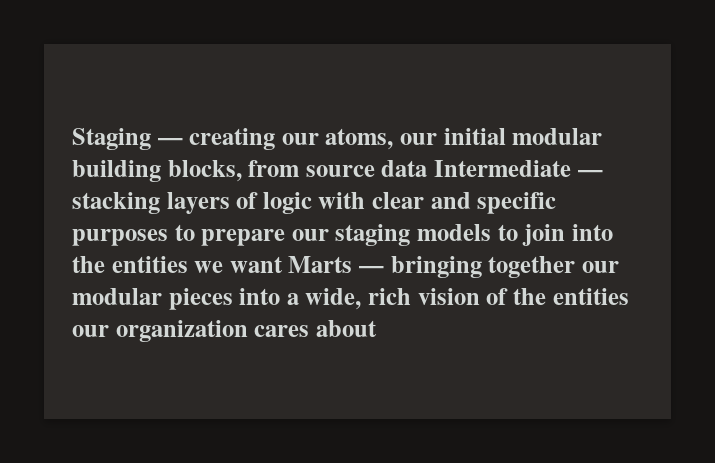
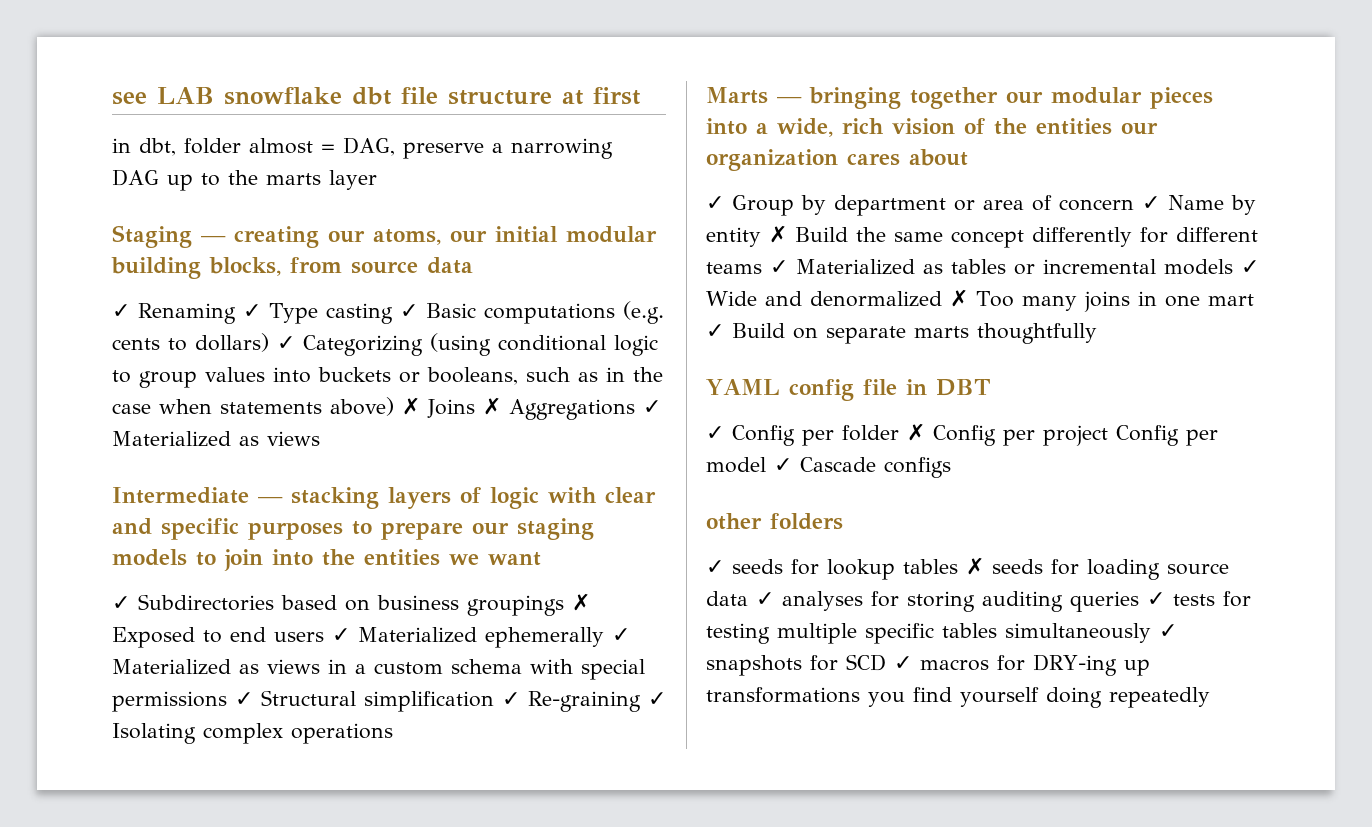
(72, 139) none -> [112,87,641,105] [112,137,613,159] [112,169,377,191] see LAB snowflake dbt file structure at first // in dbt, folder almost = DAG, preserve a narrowing DAG up to the marts layer //
(428, 168) none -> [112,301,664,324] [112,333,658,356] [112,367,663,388] [112,397,661,420] [112,431,320,447] // ✓ Renaming ✓ Type casting ✓ Basic computations (e.g. cents to dollars) ✓ Categorizing (using conditional logic to group values into buckets or booleans, such as in the case when statements above) ✗ Joins ✗ Aggregations ✓ Materialized as views //
(283, 264) none -> [112,593,590,616] [112,627,630,648] [112,659,645,680] [112,690,666,712] [112,723,393,744] // ✓ Subdirectories based on business groupings ✗ Exposed to end users ✓ Materialized ephemerally ✓ Materialized as views in a custom schema with special permissions ✓ Structural simplification ✓ Re-graining ✓ Isolating complex operations //
(377, 328) none -> [706,195,1256,216] [706,225,1258,248] [706,259,1259,275] [706,289,1254,312] [706,323,1097,344] [706,379,991,401] [706,423,1218,446] [706,457,951,478] [706,513,843,530] [706,557,1229,580] [706,591,1251,612] [706,623,1177,644] [706,654,1150,676] [706,687,1210,708] // ✓ Group by department or area of concern ✓ Name by entity ✗ Build the same concept differently for different teams ✓ Materialized as tables or incremental models ✓ Wide and denormalized ✗ Too many joins in one mart ✓ Build on separate marts thoughtfully // YAML config file in DBT // ✓ Config per folder ✗ Config per project Config per model ✓ Cascade configs // other folders // ✓ seeds for lookup tables ✗ seeds for loading source data ✓ analyses for storing auditing queries ✓ tests for testing multiple specific tables simultaneously ✓ snapshots for SCD ✓ macros for DRY-ing up transformations you find yourself doing repeatedly

